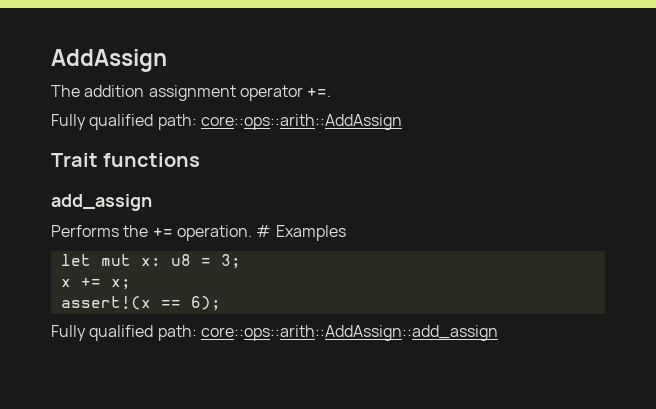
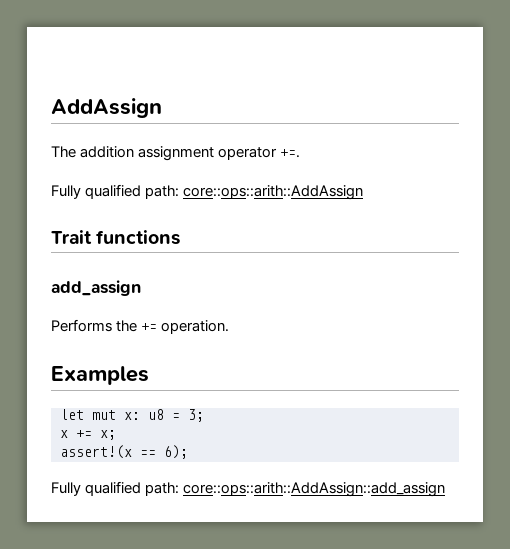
[256,225,272,237] # -> (230, 327) //

